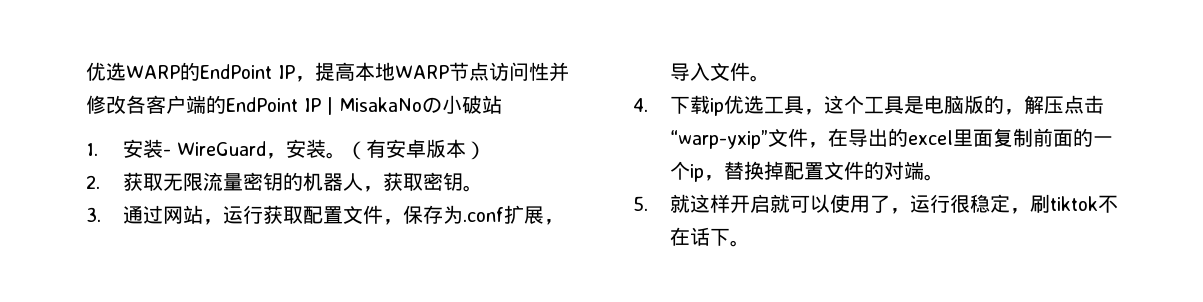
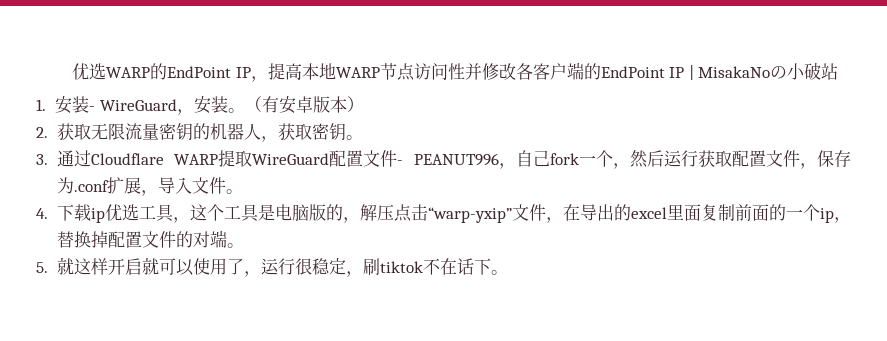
[163,205,224,225] 网站， -> [90,150,664,169] Cloudflare WARP提取WireGuard配置文件- PEANUT996，自己fork一个，然后

